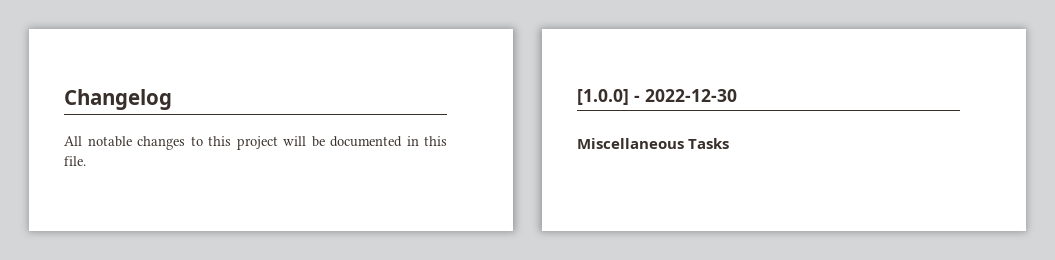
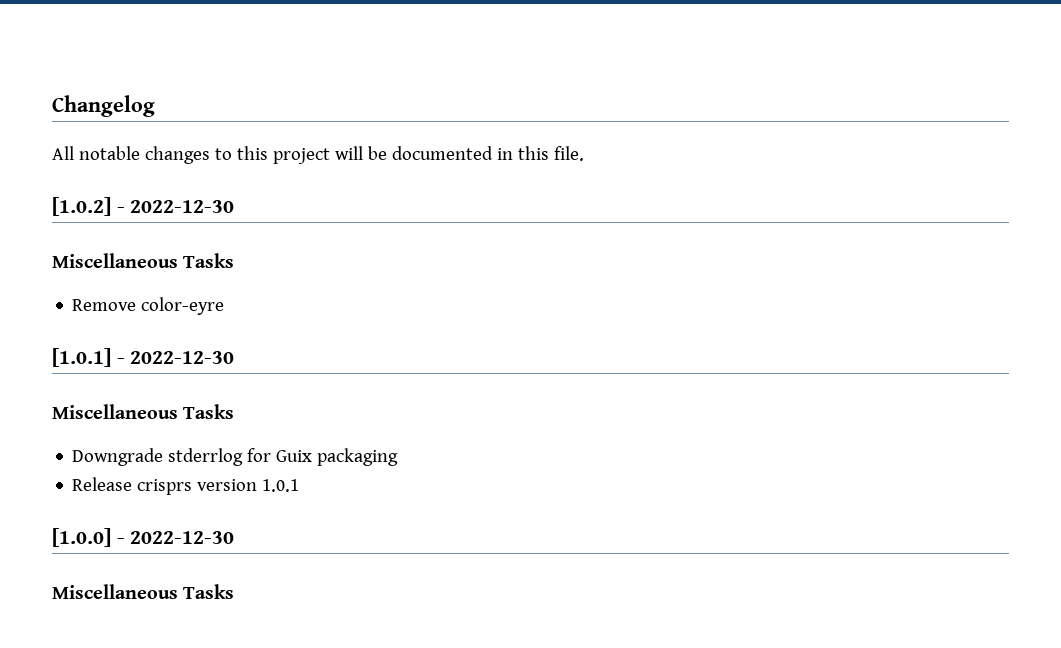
(86, 161) none -> [52,197,235,216] [52,253,235,268] [72,297,225,315] [52,348,235,367] [52,404,235,419] [72,448,399,466] [72,477,300,495] // [1.0.2] - 2022-12-30 // Miscellaneous Tasks // Remove color-eyre // [1.0.1] - 2022-12-30 // Miscellaneous Tasks // Downgrade stderrlog for Guix packaging // Release crisprs version 1.0.1

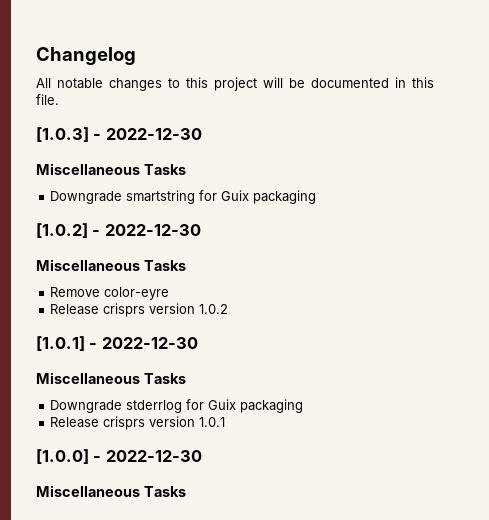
(584, 153) none -> [36,127,202,142] [36,163,186,175] [50,190,317,204] // [1.0.3] - 2022-12-30 // Miscellaneous Tasks // Downgrade smartstring for Guix packaging
(225, 306) none -> [50,303,229,317] // Release crisprs version 1.0.2

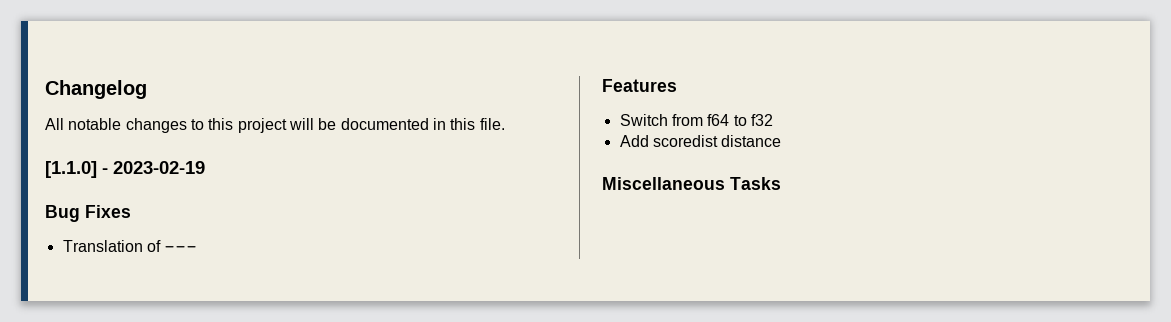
[36,127,202,142] [36,163,186,175] [50,190,317,204] [36,223,201,238] [36,259,186,271] [50,287,170,300] [50,303,229,317] [36,336,198,351] [36,372,186,384] [50,399,304,413] [50,416,226,430] [36,449,202,464] [1.0.3] - 2022-12-30 // Miscellaneous Tasks // Downgrade smartstring for Guix packaging // [1.0.2] - 2022-12-30 // Miscellaneous Tasks // Remove color-eyre // Release crisprs version 1.0.2 // [1.0.1] - 2022-12-30 // Miscellaneous Tasks // Downgrade stderrlog for Guix packaging // Release crisprs version 1.0.1 // [1.0.0] - 2022-12-30 -> [45,161,205,178] [45,205,131,222] [62,240,198,252] [602,79,677,92] [619,114,773,126] [619,135,782,147] [1.1.0] - 2023-02-19 // Bug Fixes // Translation of --- // Features // Switch from f64 to f32 // Add scoredist distance

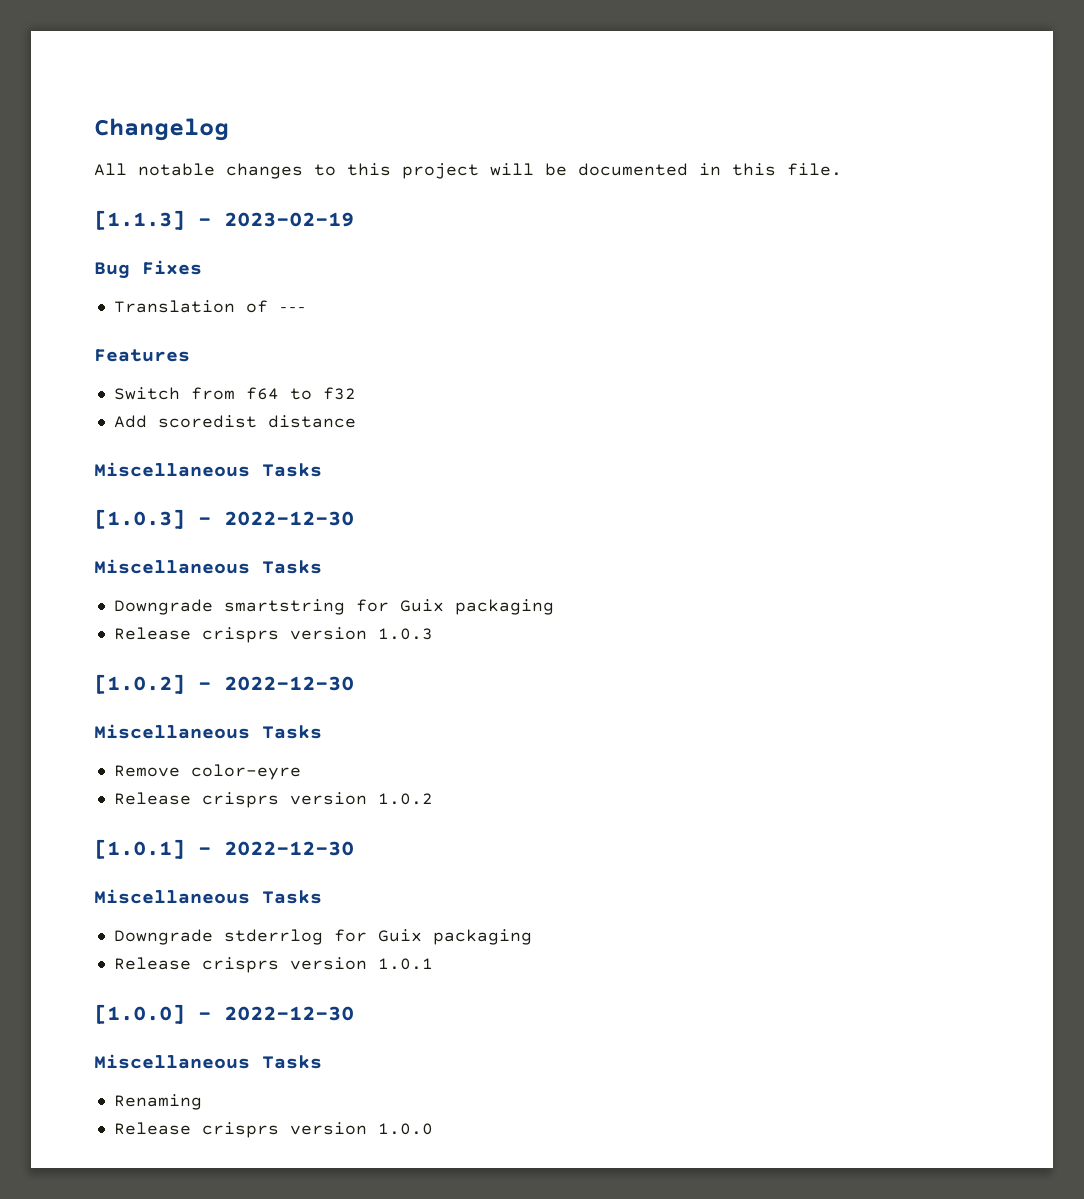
[45,161,97,178] [1.1.0] -> [94,210,185,230] [1.1.3]
(781, 183) none -> [94,509,354,529] [94,559,322,574] [113,599,554,615] [113,627,433,643] [94,674,354,694] [94,724,322,739] [113,764,301,780] [113,792,433,808] [94,839,354,859] [94,889,322,904] [113,929,532,945] [113,957,433,973] [94,1004,354,1024] [94,1054,322,1069] [113,1094,202,1110] [113,1122,433,1138] // [1.0.3] - 2022-12-30 // Miscellaneous Tasks // Downgrade smartstring for Guix packaging // Release crisprs version 1.0.3 // [1.0.2] - 2022-12-30 // Miscellaneous Tasks // Remove color-eyre // Release crisprs version 1.0.2 // [1.0.1] - 2022-12-30 // Miscellaneous Tasks // Downgrade stderrlog for Guix packaging // Release crisprs version 1.0.1 // [1.0.0] - 2022-12-30 // Miscellaneous Tasks // Renaming // Release crisprs version 1.0.0

